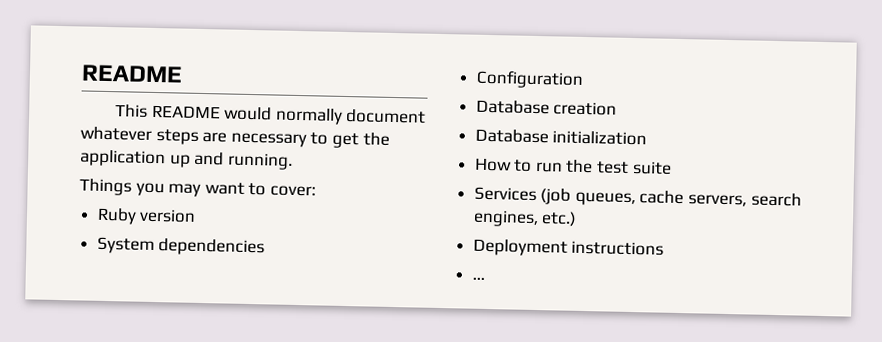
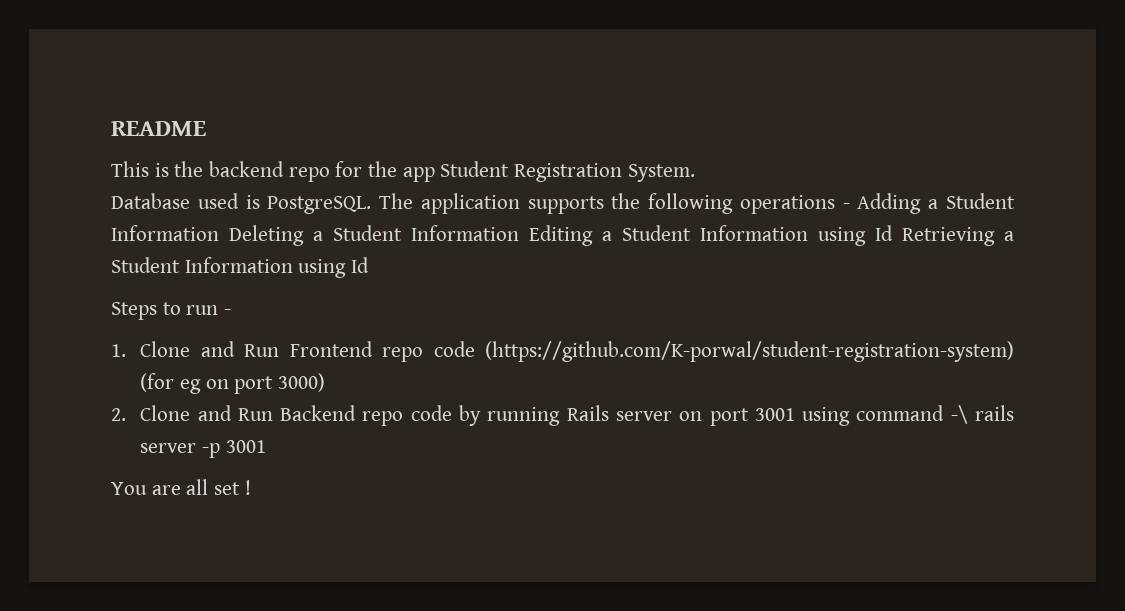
[151,104,427,125] [80,126,390,149] [80,149,293,170] [79,178,316,197] [96,207,197,225] [96,236,266,257] [475,69,584,89] [475,99,618,116] [474,128,648,146] [474,157,672,175] [473,186,802,207] [472,209,578,228] [472,238,665,257] [471,277,485,280] README would normally document whatever steps are necessary to get the application up and running. // Things you may want to cover: // Ruby version // System dependencies // Configuration // Database creation // Database initialization // How to run the test suite // Services (job queues, cache servers, search engines, etc.) // Deployment instructions // ... -> [154,161,695,182] [111,193,1015,214] [111,225,1014,246] [111,257,370,278] [111,302,232,320] [111,341,1014,362] [140,373,325,394] [111,405,1014,426] [140,440,266,458] [111,479,251,495] is the backend repo for the app Student Registration System. // Database used is PostgreSQL. The application supports the following operations - Adding a Student Information Deleting a Student Information Editing a Student Information using Id Retrieving a Student Information using Id // Steps to run - // 1. Clone and Run Frontend repo code (https://github.com/K-porwal/student-registration-system) (for eg on port 3000) // 2. Clone and Run Backend repo code by running Rails server on port 3001 using command -\ rails server -p 3001 // You are all set !

